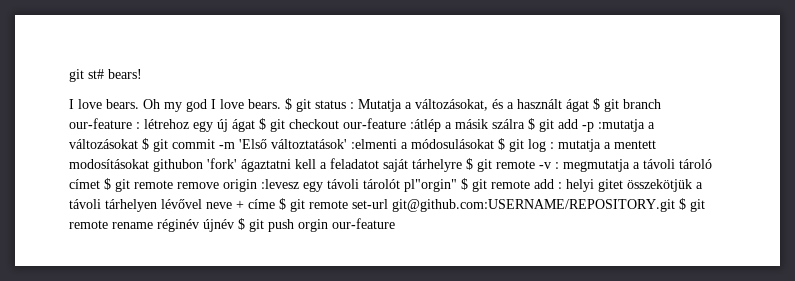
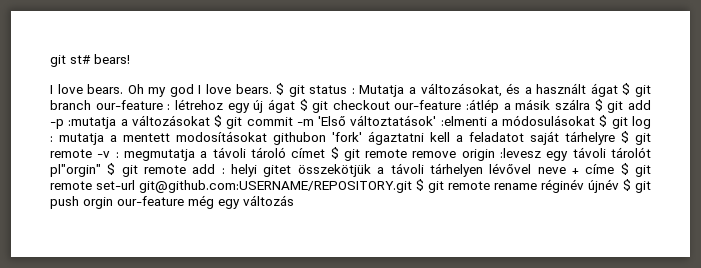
(395, 223) none -> [188,195,294,209] még egy változás

